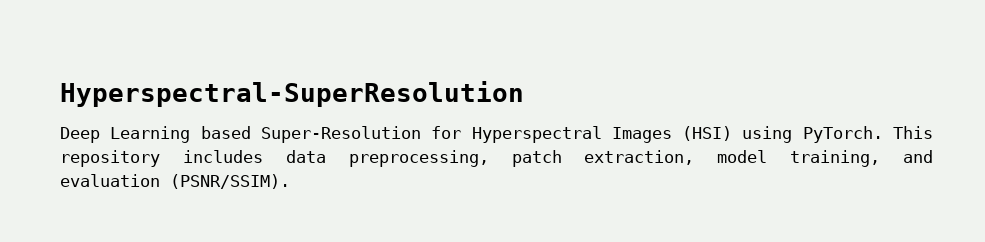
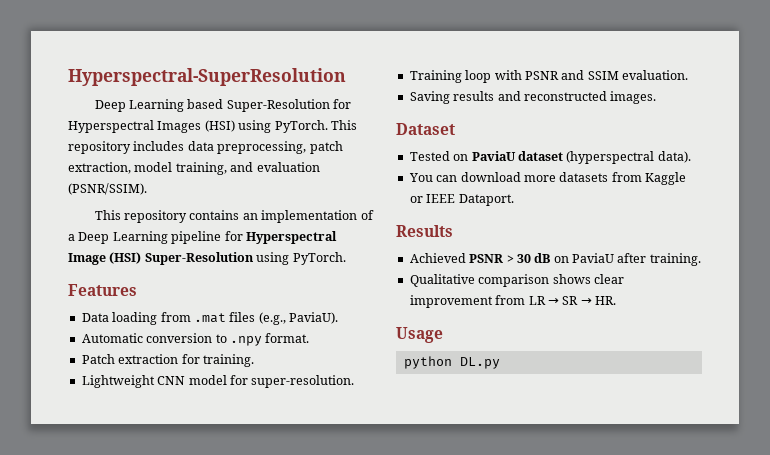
(290, 181) none -> [94,210,374,223] [68,231,337,244] [68,252,346,265] [68,284,137,296] [81,312,338,325] [81,333,310,346] [81,354,254,367] [81,375,355,388] [409,70,688,83] [409,91,657,104] [396,123,455,135] [409,151,691,164] [408,172,686,185] [409,194,514,206] [396,225,453,237] [409,253,701,266] [409,274,624,287] [409,295,616,308] [396,327,443,343] [403,356,500,369] // This repository contains an implementation of a Deep Learning pipeline for Hyperspectral Image (HSI) Super-Resolution using PyTorch. // Features // Data loading from .mat files (e.g., PaviaU). // Automatic conversion to .npy format. // Patch extraction for training. // Lightweight CNN model for super-resolution. // Training loop with PSNR and SSIM evaluation. // Saving results and reconstructed images. // Dataset // Tested on PaviaU dataset (hyperspectral data). // You can download more datasets from Kaggle or IEEE Dataport. // Results // Achieved PSNR > 30 dB on PaviaU after training. // Qualitative comparison shows clear improvement from LR → SR → HR. // Usage // python DL.py

